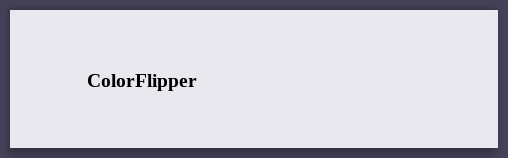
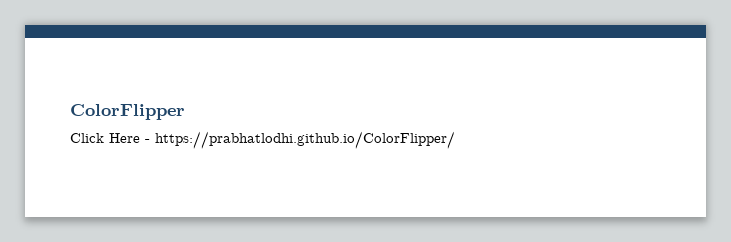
(197, 82) none -> [70,131,455,149] // Click Here - https://prabhatlodhi.github.io/ColorFlipper/

